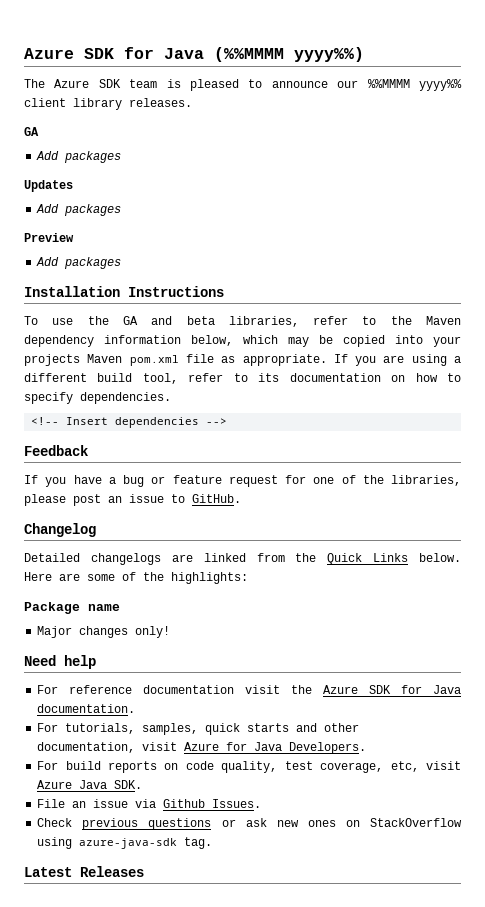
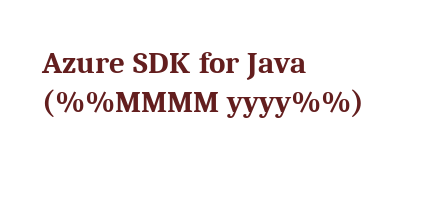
[24,79,462,91] [24,98,192,110] [24,127,39,136] [36,151,122,163] [24,180,73,192] [36,204,122,216] [24,233,74,242] [36,257,122,269] [24,286,224,297] [24,316,462,327] [24,335,461,347] [24,354,462,366] [24,373,462,384] [24,392,171,404] [31,417,228,428] [24,445,88,456] [24,475,461,487] [24,494,241,506] [24,523,96,537] [24,553,461,565] [24,572,248,584] [24,602,120,614] [37,626,171,638] [24,655,96,669] [37,685,462,694] [37,704,136,713] [37,723,360,735] [37,742,367,754] [37,761,461,773] [37,780,143,789] [37,799,262,808] [37,818,463,830] [37,837,213,849] [24,866,144,877] // The Azure SDK team is pleased to announce our %%MMMM yyyy%% client library releases. // GA // Add packages // Updates // Add packages // Preview // Add packages // Installation Instructions // To use the GA and beta libraries, refer to the Maven dependency information below, which may be copied into your projects Maven pom.xml file as appropriate. If you are using a different build tool, refer to its documentation on how to specify dependencies. // <!-- Insert dependencies --> // Feedback // If you have a bug or feature request for one of the libraries, please post an issue to GitHub. // Changelog // Detailed changelogs are linked from the Quick Links below. Here are some of the highlights: // Package name // Major changes only! // Need help // For reference documentation visit the Azure SDK for Java documentation. // For tutorials, samples, quick starts and other documentation, visit Azure for Java Developers. // For build reports on code quality, test coverage, etc, visit Azure Java SDK. // File an issue via Github Issues. // Check previous questions or ask new ones on StackOverflow using azure-java-sdk tag. // Latest Releases -> (365, 103) none

